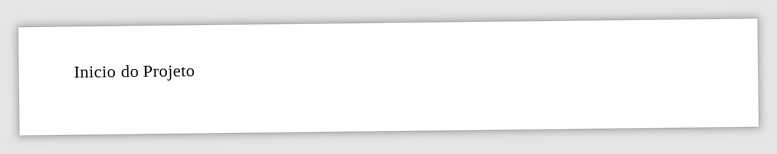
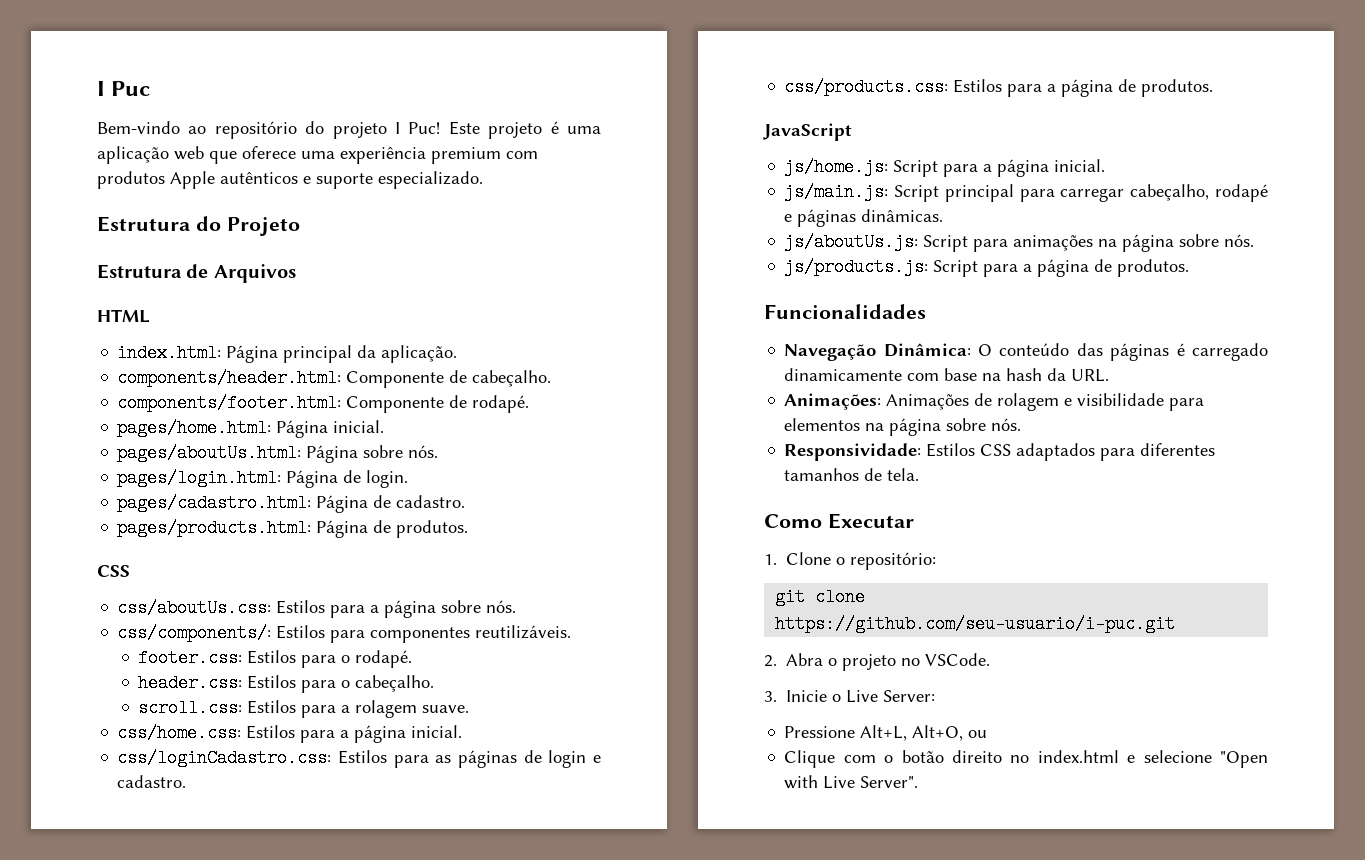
[73,64,197,81] Inicio do Projeto -> [97,81,151,96] [97,121,601,139] [97,146,538,164] [97,171,483,189] [97,216,300,236] [97,264,296,283] [97,309,150,323] [117,344,458,363] [117,369,552,388] [117,394,530,413] [117,419,385,438] [117,444,439,463] [117,469,409,488] [117,494,466,513] [117,519,469,538] [97,565,130,577] [117,599,517,618] [117,624,572,643] [138,649,413,668] [138,674,435,693] [138,699,470,718] [117,724,463,743] [117,749,601,768] [117,775,187,788] [784,78,1214,97] [763,123,852,141] [784,158,1106,177] [784,183,1268,202] [784,209,944,227] [784,233,1255,252] [784,258,1190,277] [764,304,926,319] [784,343,1268,361] [784,368,1110,382] [784,393,1205,411] [784,418,1022,436] [784,443,1216,461] [784,468,920,481] [764,513,914,529] [764,552,937,570] [775,588,866,606] [775,615,1176,633] [764,653,991,671] [764,690,936,703] [784,725,988,741] [784,750,1268,768] [784,775,919,789] I Puc // Bem-vindo ao repositório do projeto I Puc! Este projeto é uma aplicação web que oferece uma experiência premium com produtos Apple autênticos e suporte especializado. // Estrutura do Projeto // Estrutura de Arquivos // HTML // index.html: Página principal da aplicação. // components/header.html: Componente de cabeçalho. // components/footer.html: Componente de rodapé. // pages/home.html: Página inicial. // pages/aboutUs.html: Página sobre nós. // pages/login.html: Página de login. // pages/cadastro.html: Página de cadastro. // pages/products.html: Página de produtos. // CSS // css/aboutUs.css: Estilos para a página sobre nós. // css/components/: Estilos para componentes reutilizáveis. // footer.css: Estilos para o rodapé. // header.css: Estilos para o cabeçalho. // scroll.css: Estilos para a rolagem suave. // css/home.css: Estilos para a página inicial. // css/loginCadastro.css: Estilos para as páginas de login e cadastro. // css/products.css: Estilos para a página de produtos. // JavaScript // js/home.js: Script para a página inicial. // js/main.js: Script principal para carregar cabeçalho, rodapé e páginas dinâmicas. // js/aboutUs.js: Script para animações na página sobre nós. // js/products.js: Script para a página de produtos. // Funcionalidades // Navegação Dinâmica: O conteúdo das páginas é carregado dinamicamente com base na hash da URL. // Animações: Animações de rolagem e visibilidade para elementos na página sobre nós. // Responsividade: Estilos CSS adaptados para diferentes tamanhos de tela. // Como Executar // 1. Clone o repositório: // git clone https://github.com/seu-usuario/i-puc.git // 2. Abra o projeto no VSCode. // 3. Inicie o Live Server: // Pressione Alt+L, Alt+O, ou // Clique com o botão direito no index.html e selecione "Open with Live Server".

